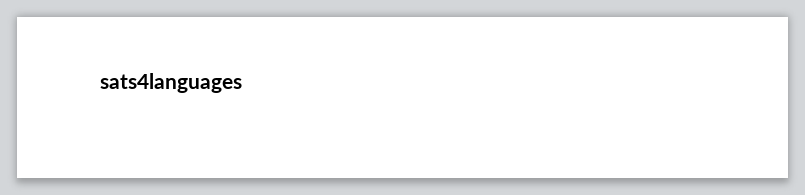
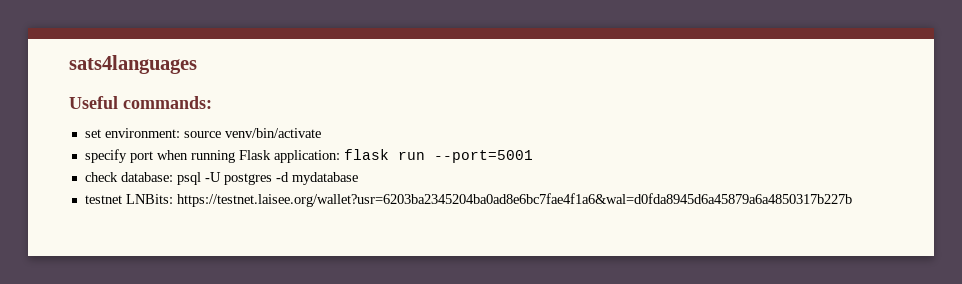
(242, 83) none -> [69,96,212,109] [84,128,321,138] [84,149,533,163] [84,172,358,185] [84,193,852,207] // Useful commands: // set environment: source venv/bin/activate // specify port when running Flask application: flask run --port=5001 // check database: psql -U postgres -d mydatabase // testnet LNBits: https://testnet.laisee.org/wallet?usr=6203ba2345204ba0ad8e6bc7fae4f1a6&wal=d0fda8945d6a45879a6a4850317b227b

